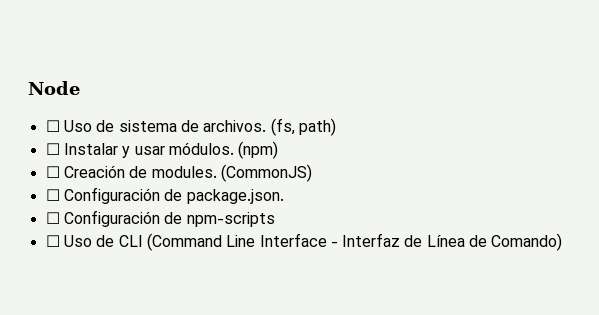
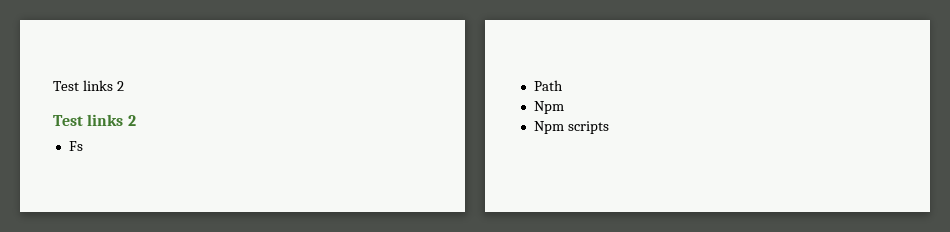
[28,81,80,95] [45,118,336,136] [45,141,279,159] [45,164,312,182] [45,187,284,204] [45,210,275,227] [45,233,563,251] Node // ☐ Uso de sistema de archivos. (fs, path) // ☐ Instalar y usar módulos. (npm) // ☐ Creación de modules. (CommonJS) // ☐ Configuración de package.json. // ☐ Configuración de npm-scripts // ☐ Uso de CLI (Command Line Interface - Interfaz de Línea de Comando) -> [53,80,124,91] [53,114,136,126] [68,141,83,151] [533,80,563,91] [533,101,564,114] [533,121,609,134] Test links 2 // Test links 2 // Fs // Path // Npm // Npm scripts

